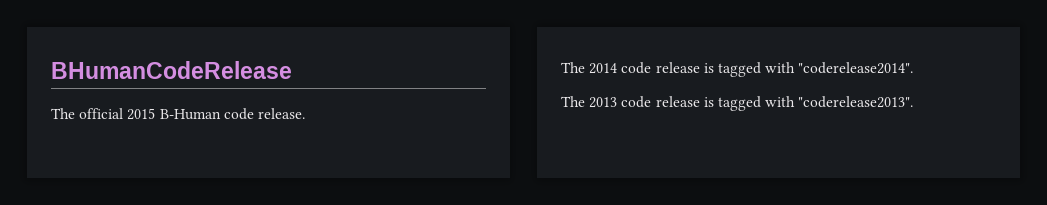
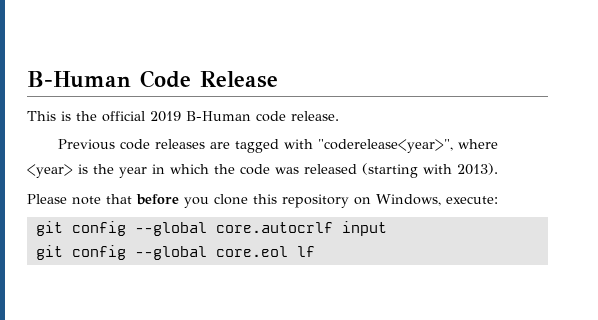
[51,61,292,79] [51,108,305,120] [561,62,914,77] [561,96,914,111] BHumanCodeRelease // The official 2015 B-Human code release. // The 2014 code release is tagged with "coderelease2014". // The 2013 code release is tagged with "coderelease2013". -> [27,70,278,88] [27,111,339,122] [57,139,498,153] [27,163,498,178] [27,194,498,208] [35,221,387,236] [35,245,315,260] B-Human Code Release // This is the official 2019 B-Human code release. // Previous code releases are tagged with "coderelease<year>", where <year> is the year in which the code was released (starting with 2013). // Please note that before you clone this repository on Windows, execute: // git config --global core.autocrlf input // git config --global core.eol lf

